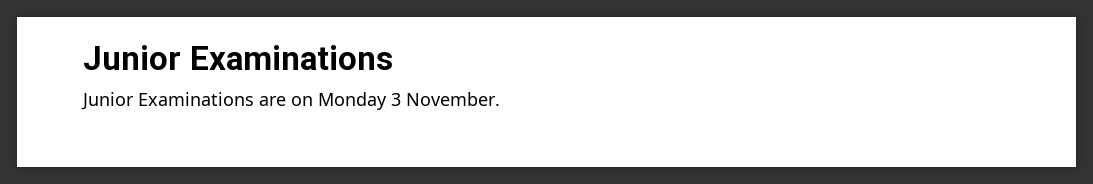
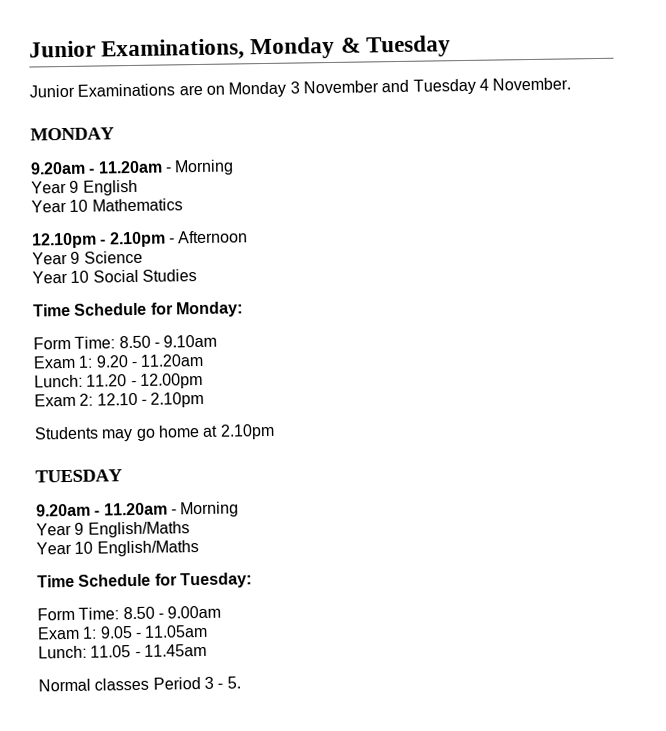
[83,45,393,70] Junior Examinations -> [29,35,451,62] Junior Examinations, Monday & Tuesday
[406,92,500,106] November. -> [302,77,572,95] [30,127,115,141] [30,159,235,176] [31,179,138,196] [31,198,183,213] [31,230,249,249] [32,250,143,265] [32,269,197,284] [33,301,243,318] [33,334,218,350] [33,353,204,369] [34,372,203,389] [34,391,205,408] [34,423,275,442] [35,469,123,483] [36,501,240,518] [36,521,190,538] [36,540,199,557] [37,572,252,589] [37,605,222,621] [37,624,209,640] [38,643,207,659] [38,676,241,692] November and Tuesday 4 November. // MONDAY // 9.20am - 11.20am - Morning // Year 9 English // Year 10 Mathematics // 12.10pm - 2.10pm - Afternoon // Year 9 Science // Year 10 Social Studies // Time Schedule for Monday: // Form Time: 8.50 - 9.10am // Exam 1: 9.20 - 11.20am // Lunch: 11.20 - 12.00pm // Exam 2: 12.10 - 2.10pm // Students may go home at 2.10pm // TUESDAY // 9.20am - 11.20am - Morning // Year 9 English/Maths // Year 10 English/Maths // Time Schedule for Tuesday: // Form Time: 8.50 - 9.00am // Exam 1: 9.05 - 11.05am // Lunch: 11.05 - 11.45am // Normal classes Period 3 - 5.

